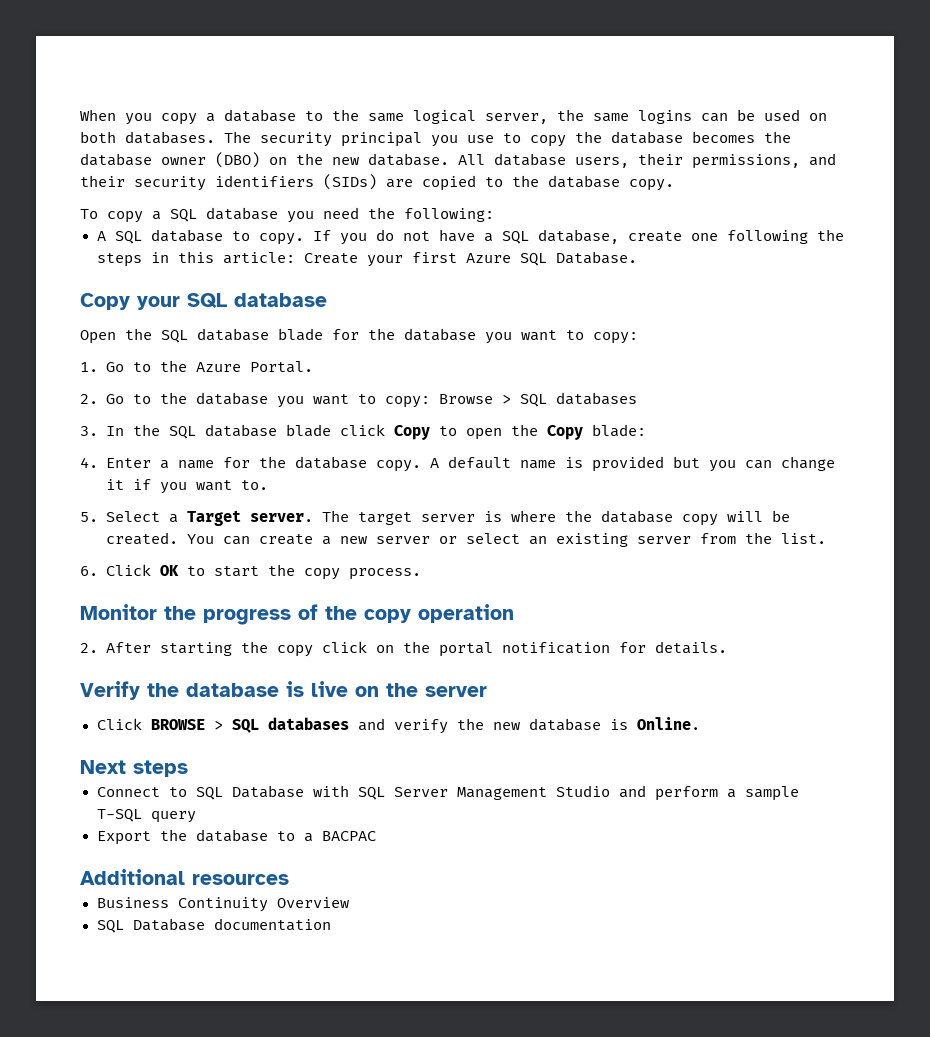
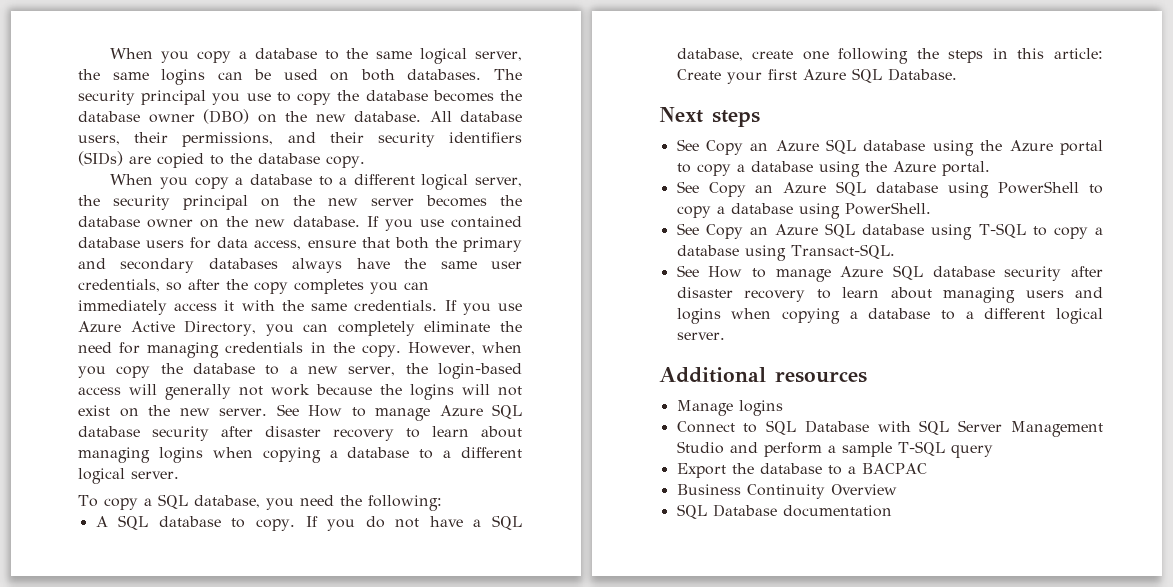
(674, 185) none -> [110,174,522,190] [78,195,522,210] [78,216,522,231] [78,237,522,252] [78,258,522,273] [78,279,429,294] [78,300,522,315] [78,320,522,336] [78,342,522,358] [78,363,522,379] [78,384,522,400] [78,404,522,421] [78,426,522,441] [78,447,522,463] [78,468,179,484] // When you copy a database to a different logical server, the security principal on the new server becomes the database owner on the new database. If you use contained database users for data access, ensure that both the primary and secondary databases always have the same user credentials, so after the copy completes you can immediately access it with the same credentials. If you use Azure Active Directory, you can completely eliminate the need for managing credentials in the copy. However, when you copy the database to a new server, the login-based access will generally not work because the logins will not exist on the new server. See How to manage Azure SQL database security after disaster recovery to learn about managing logins when copying a database to a different logical server.
[206,207,278,220] database -> [193,495,260,508] database,
[80,293,327,310] [80,328,638,344] [80,360,313,373] [80,392,637,408] [80,424,646,440] [80,456,835,472] [105,479,268,494] [80,510,790,526] [105,532,826,547] [80,564,421,580] [80,604,514,625] [80,641,727,657] [80,681,487,700] [96,717,700,734] [80,760,188,777] Copy your SQL database // Open the SQL database blade for the database you want to copy: // 1. Go to the Azure Portal. // 2. Go to the database you want to copy: Browse > SQL databases // 3. In the SQL database blade click Copy to open the Copy blade: // 4. Enter a name for the database copy. A default name is provided but you can change it if you want to. // 5. Select a Target server. The target server is where the database copy will be created. You can create a new server or select an existing server from the list. // 6. Click OK to start the copy process. // Monitor the progress of the copy operation // 2. After starting the copy click on the portal notification for details. // Verify the database is live on the server // Click BROWSE > SQL databases and verify the new database is Online. // Next steps -> [659,107,760,127] [676,139,1103,156] [676,161,990,177] [676,181,1103,198] [676,202,931,219] [676,223,1103,240] [676,244,895,261] [676,265,1103,282] [676,287,1103,303] [676,308,1103,324] [676,332,725,340] [659,367,867,383] [676,400,783,416] Next steps // See Copy an Azure SQL database using the Azure portal to copy a database using the Azure portal. // See Copy an Azure SQL database using PowerShell to copy a database using PowerShell. // See Copy an Azure SQL database using T-SQL to copy a database using Transact-SQL. // See How to manage Azure SQL database security after disaster recovery to learn about managing users and logins when copying a database to a different logical server. // Additional resources // Manage logins
[80,869,289,885] // Additional resources -> (927, 468) none

